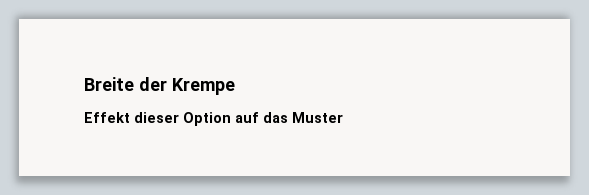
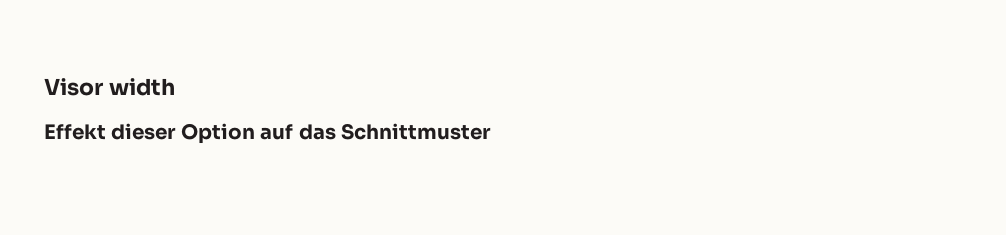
[84,77,235,95] Breite der Krempe -> [44,78,175,96] Visor width
[292,112,343,123] Muster -> [341,123,491,140] Schnittmuster

